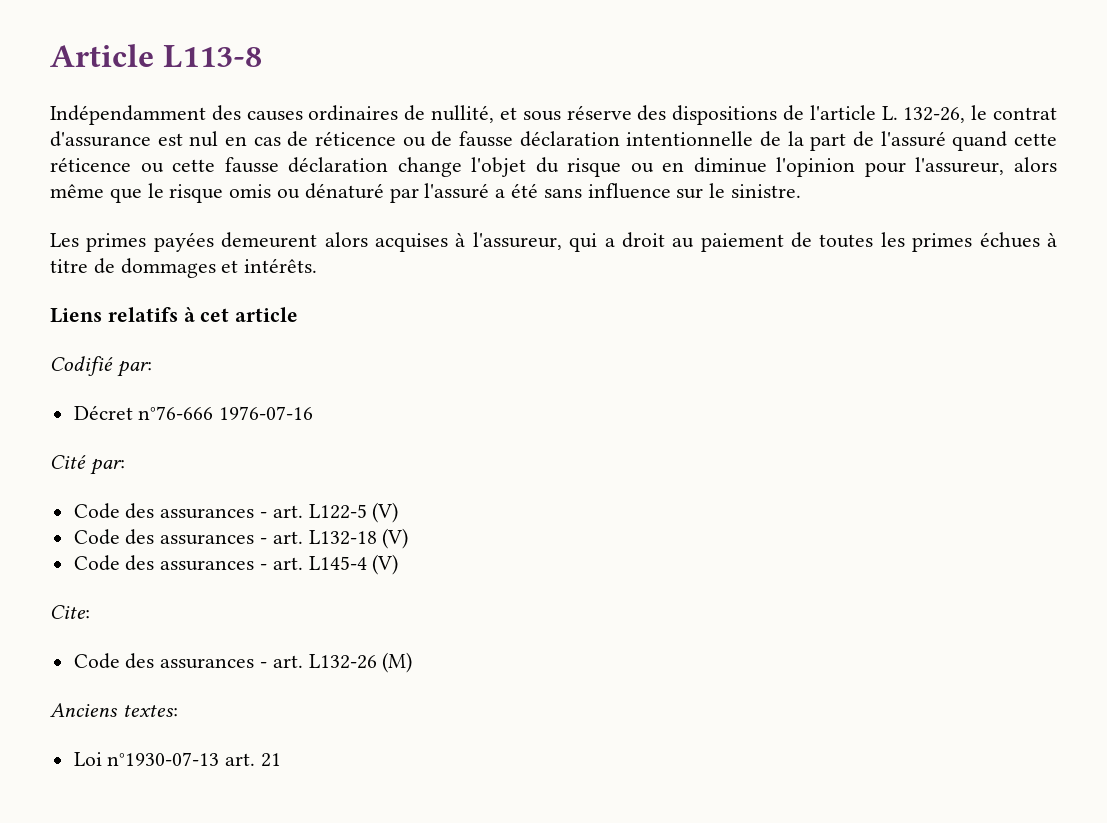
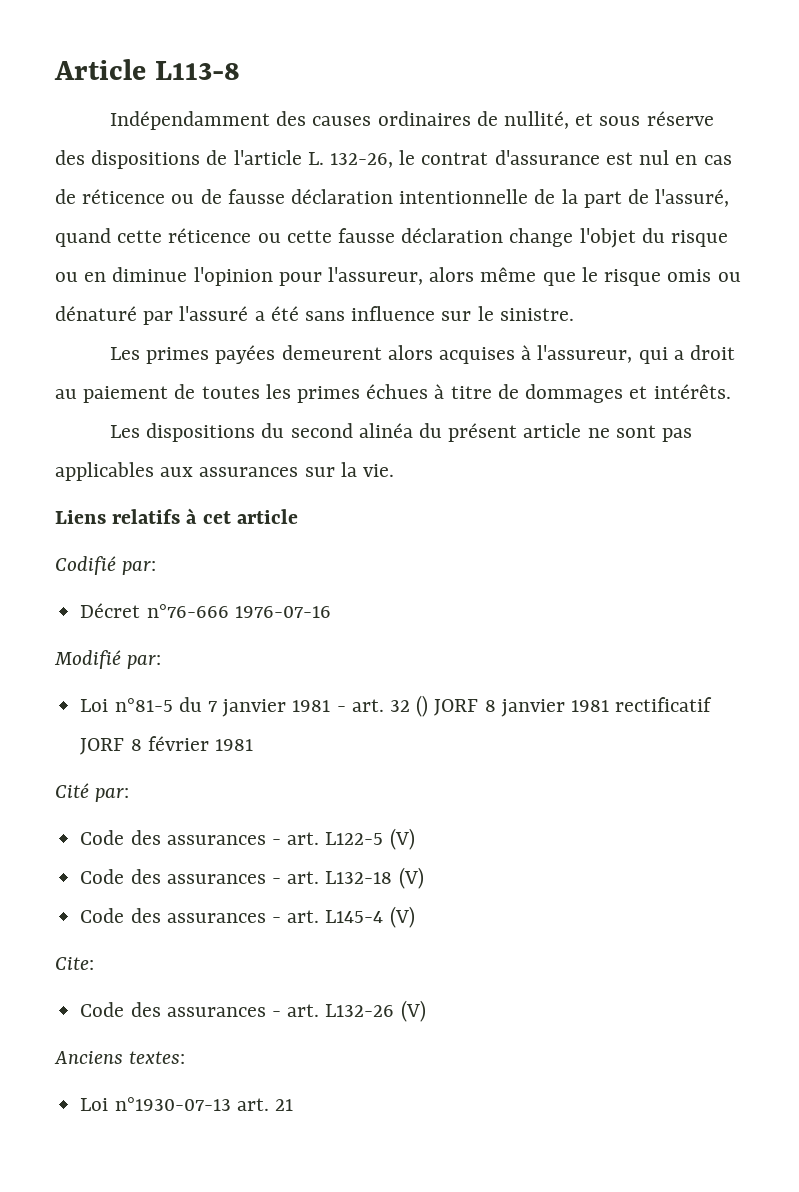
[880,131,946,147] l'assuré -> [655,189,730,207] l'assuré,
(318, 265) none -> [109,423,693,442] [55,462,395,481] // Les dispositions du second alinéa du présent article ne sont pas applicables aux assurances sur la vie.
(314, 413) none -> [54,650,162,669] [80,695,713,717] [80,736,253,755] // Modifié par: // Loi n°81-5 du 7 janvier 1981 - art. 32 () JORF 8 janvier 1981 rectificatif JORF 8 février 1981
[382,652,413,673] (M) -> [400,1000,426,1022] (V)

